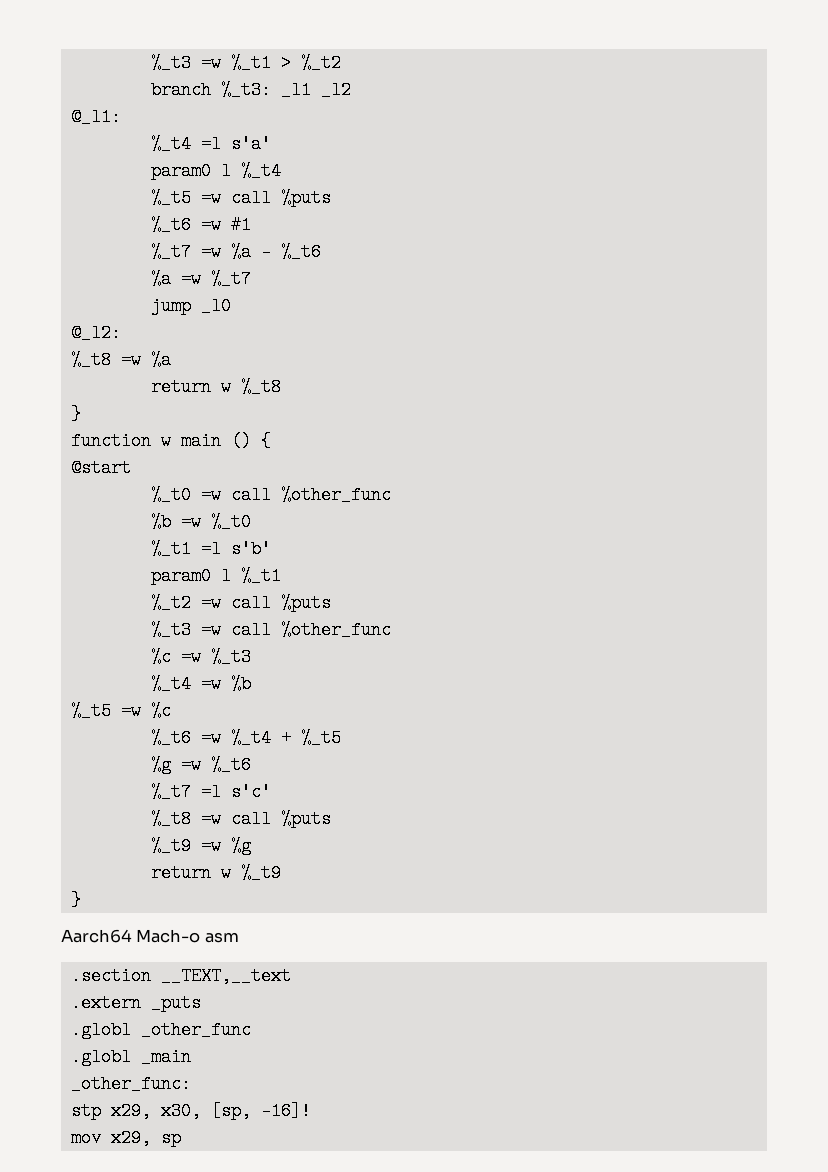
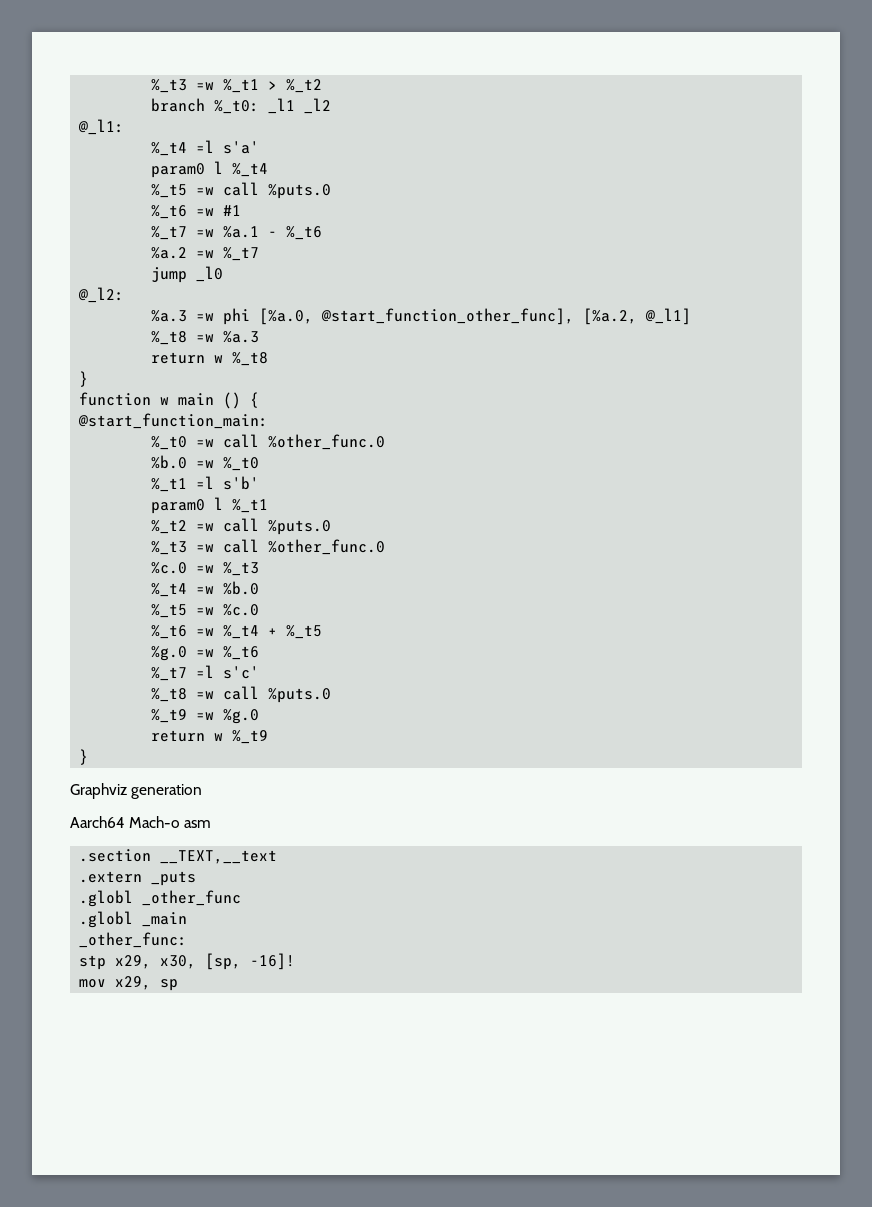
[220,81,271,99] %_t3: -> [214,100,260,114] %_t0:
[280,189,331,207] %puts -> [268,184,332,199] %puts.0
[230,243,251,261] %a -> [223,226,260,238] %a.1
[150,270,171,288] %a -> [151,247,188,259] %a.2
[70,351,171,369] // %_t8 =w %a -> [151,308,692,325] [151,331,260,345] // %a.3 =w phi [%a.0, @start_function_other_func], [%a.2, @_l1] // %_t8 =w %a.3
[70,459,131,477] @start -> [78,413,269,429] @start_function_main:
[280,486,391,504] [150,513,171,531] %other_func // %b -> [268,434,386,450] [151,455,188,469] %other_func.0 // %b.0
[280,594,331,612] %puts -> [268,520,332,535] %puts.0
[280,621,391,639] [150,648,171,666] %other_func // %c -> [268,539,386,555] [151,562,188,574] %other_func.0 // %c.0
[230,675,251,693] [70,702,171,720] %b // %_t5 =w %c -> [223,581,260,595] [151,604,260,618] %b.0 // %_t5 =w %c.0
[150,756,171,774] %g -> [151,646,188,661] %g.0
[280,810,331,828] %puts -> [268,688,332,703] %puts.0
[230,837,251,855] %g -> [223,709,260,724] %g.0
(81, 900) none -> [70,783,203,799] // Graphviz generation

